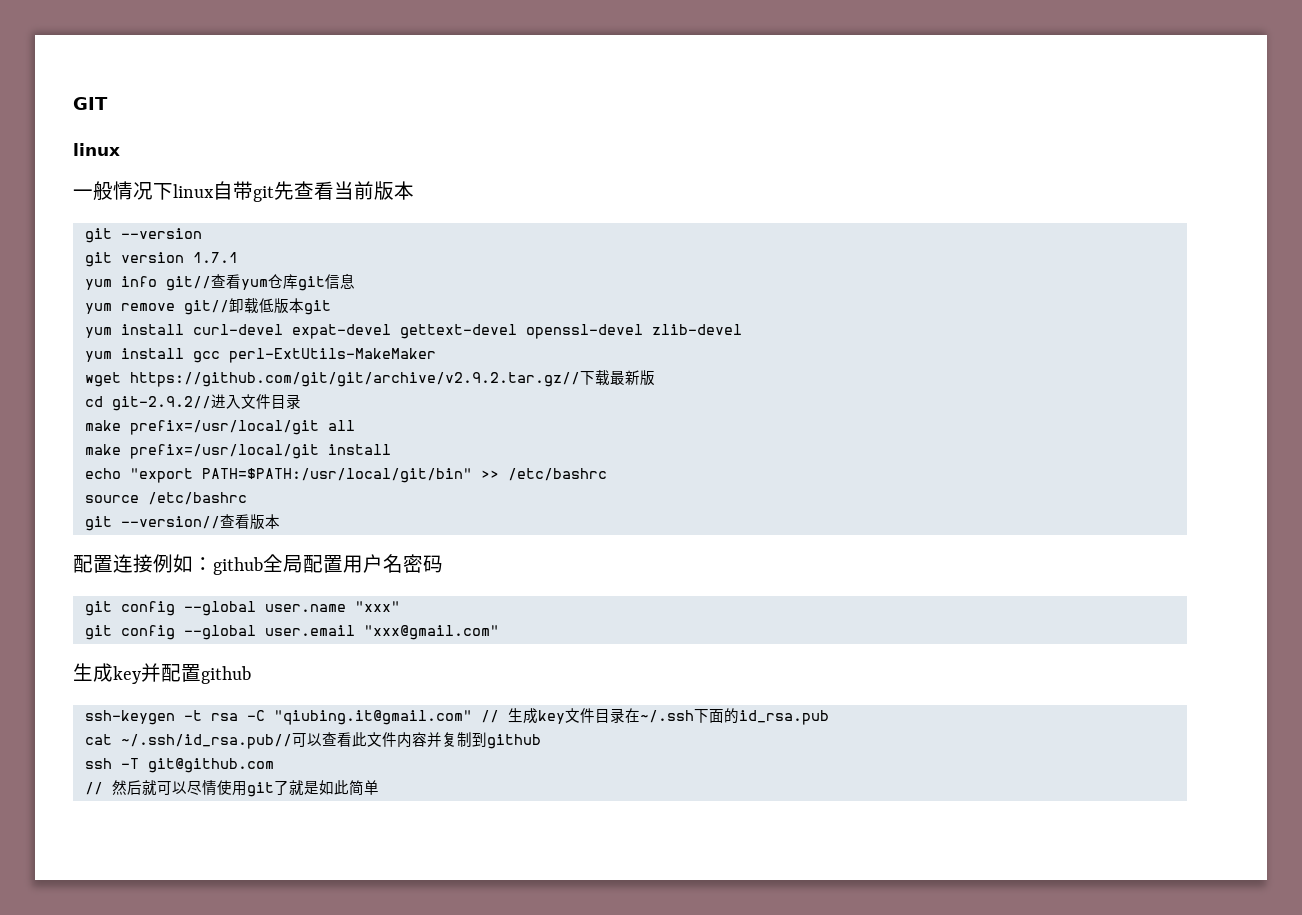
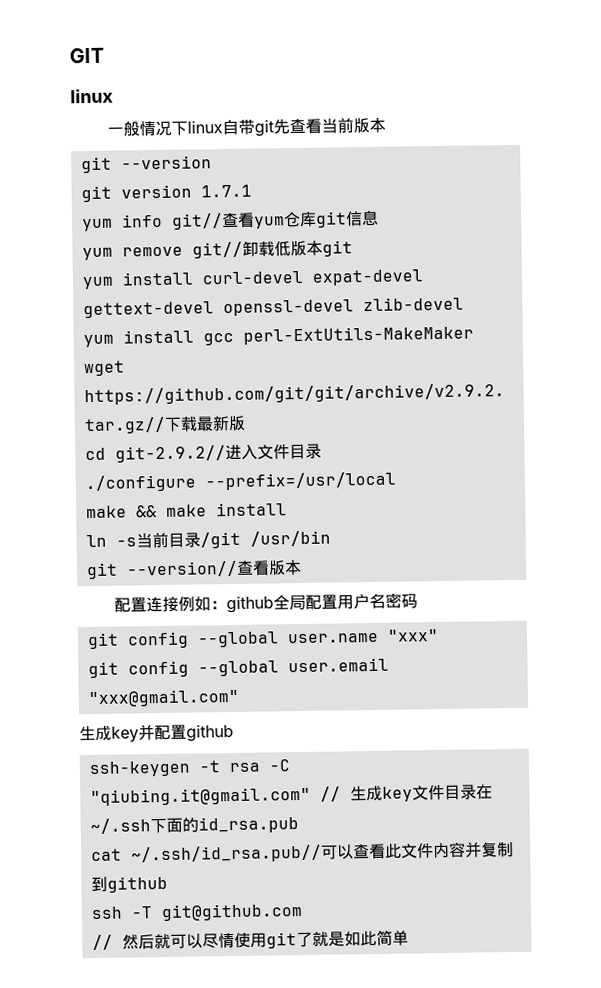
[84,420,355,435] [84,444,319,459] make prefix=/usr/local/git all // make prefix=/usr/local/git -> [84,471,396,493] [85,504,207,519] ./configure --prefix=/usr/local // make && make
[84,468,607,483] [84,492,247,505] echo "export PATH=$PATH:/usr/local/git/bin" >> /etc/bashrc // source /etc/bashrc -> [85,530,331,549] ln -s当前目录/git /usr/bin

